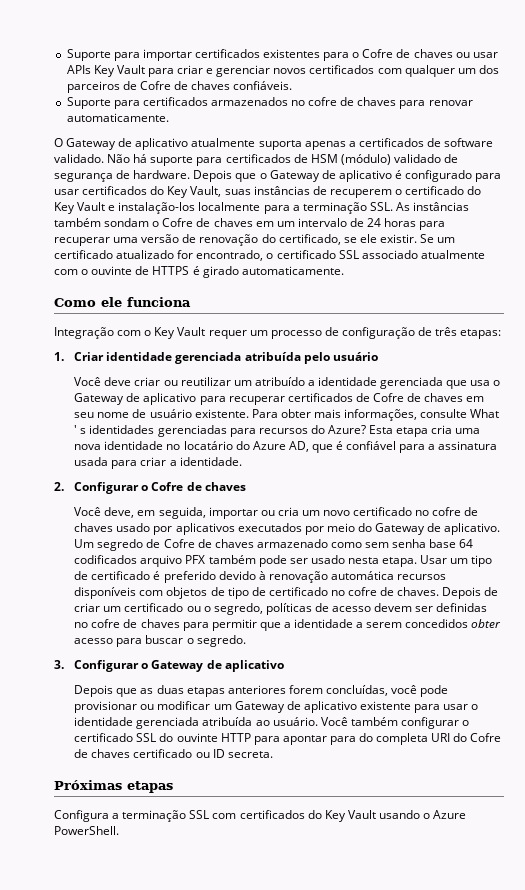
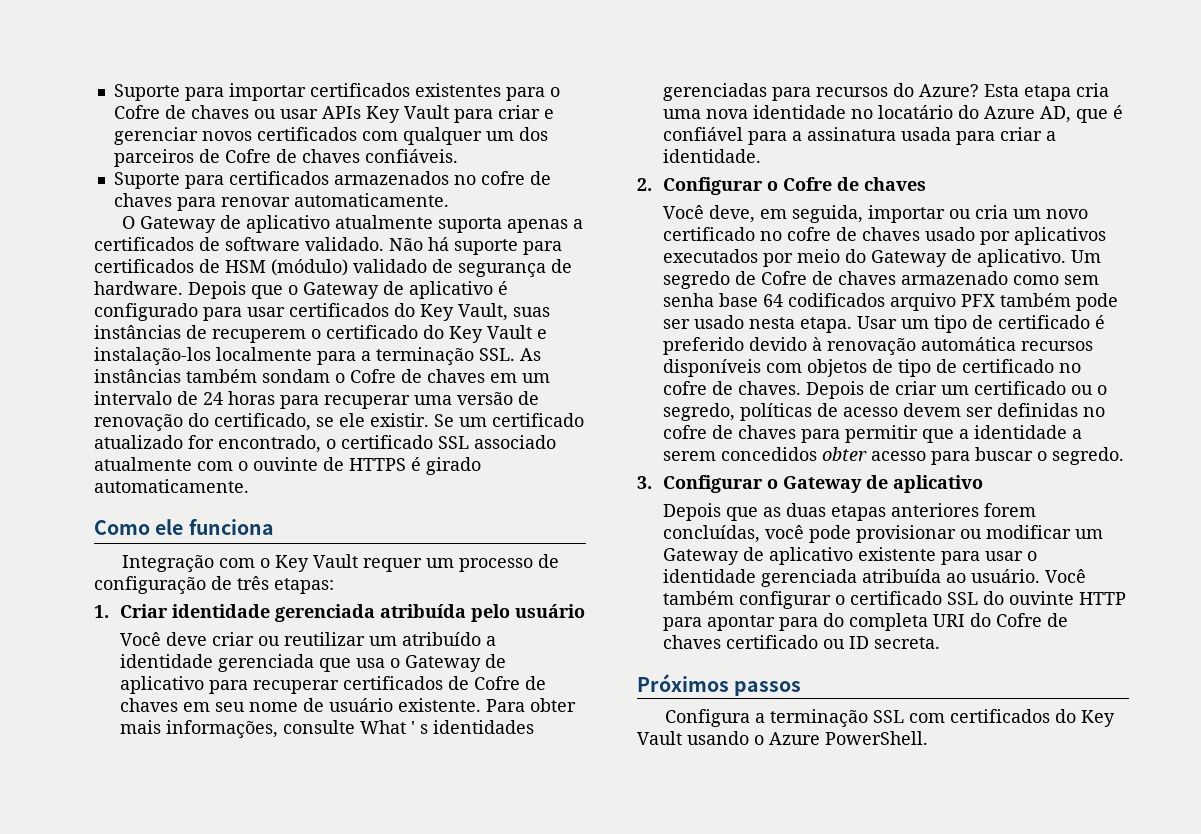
[54,780,173,793] Próximas etapas -> [637,674,802,696] Próximos passos

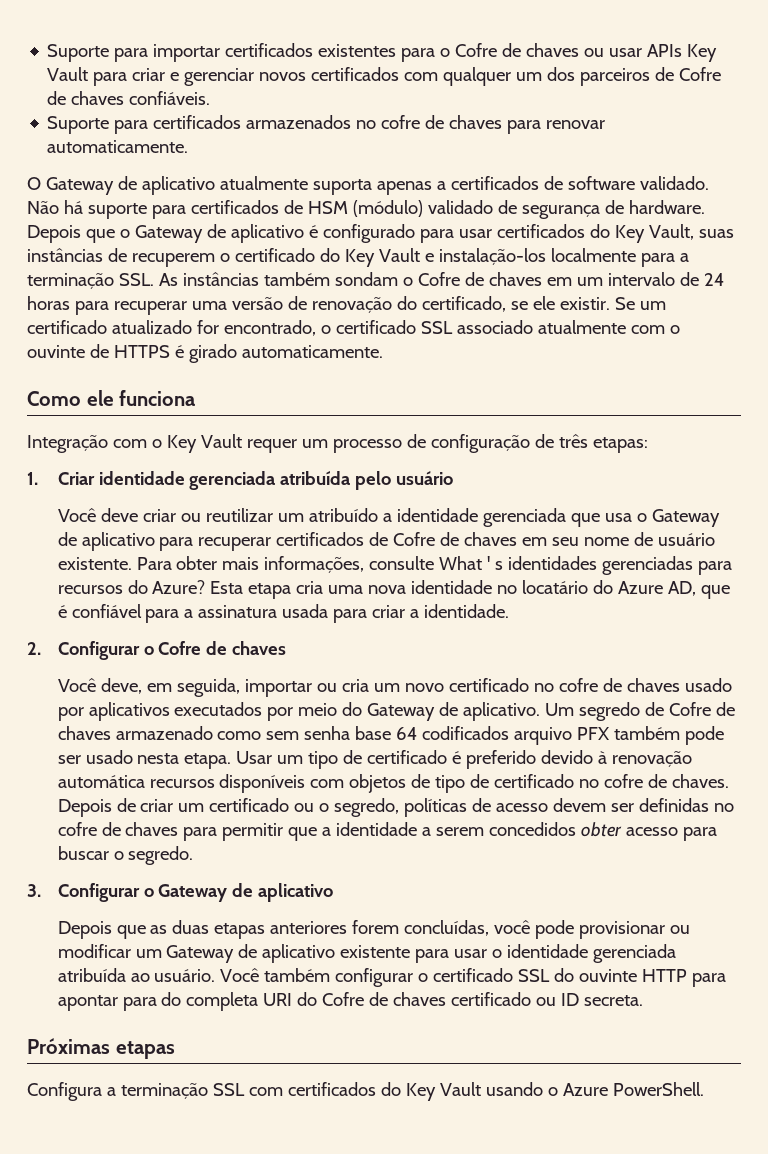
[637,674,802,696] Próximos passos -> [27,1038,175,1059] Próximas etapas

